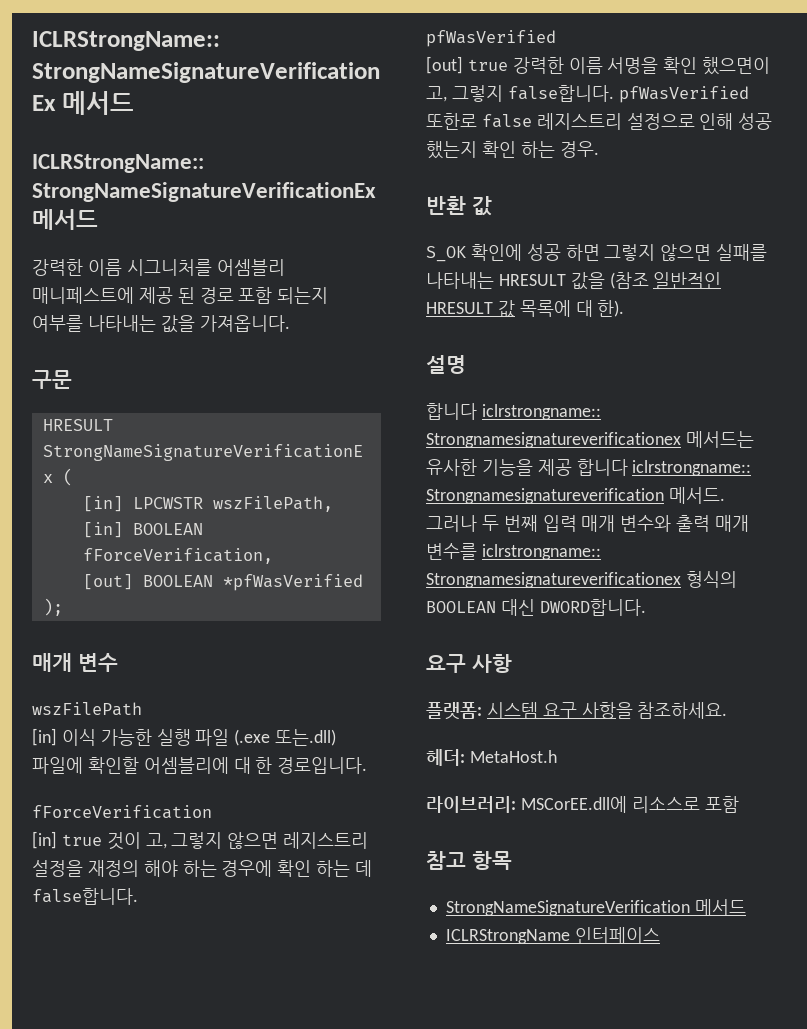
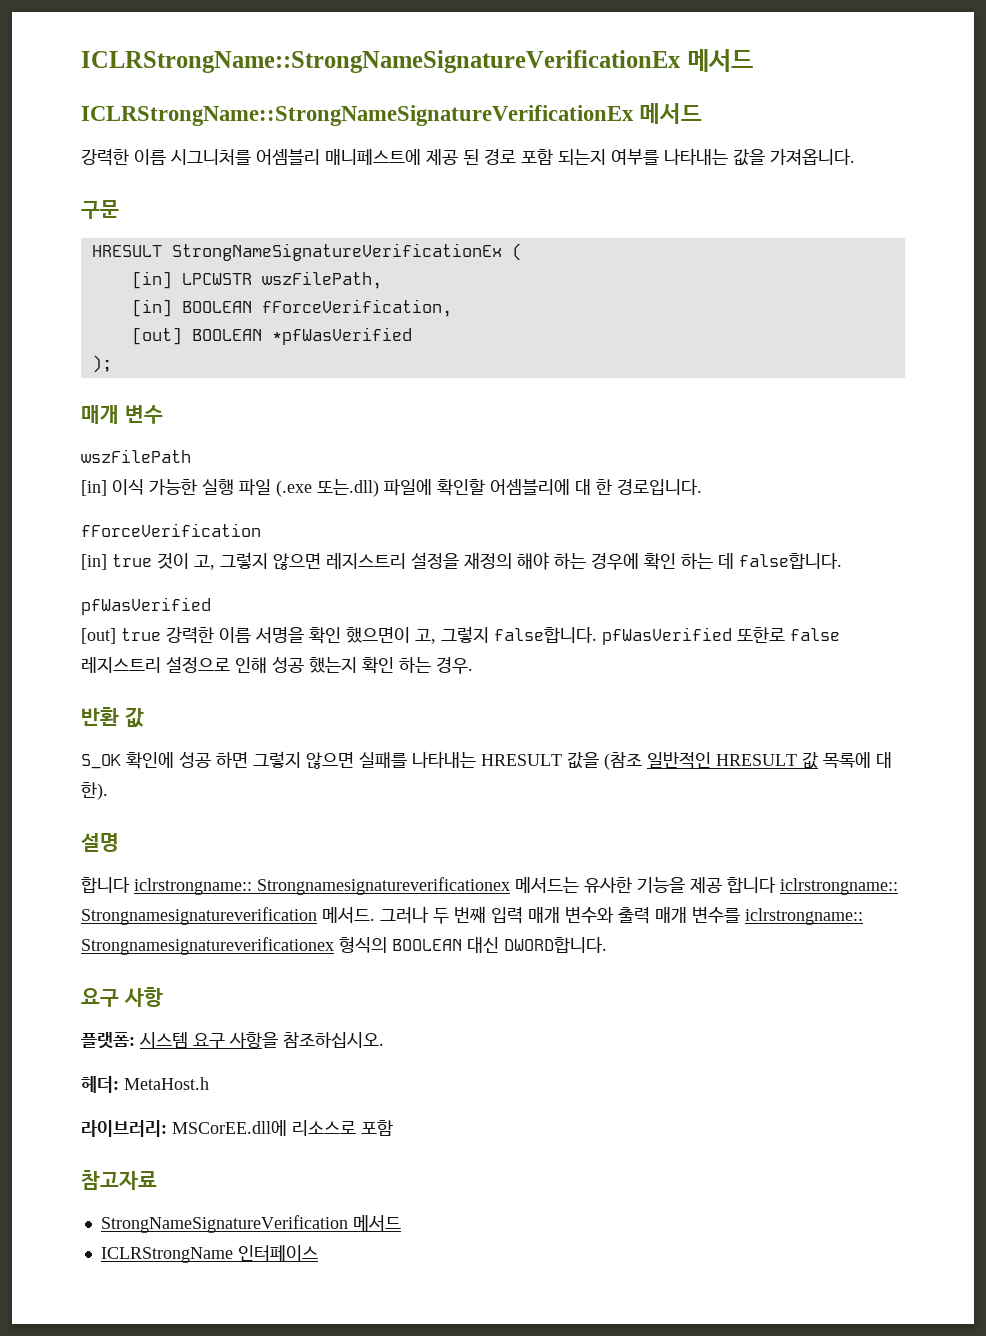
[637,702,728,719] 참조하세요. -> [283,1032,384,1048] 참조하십시오.
[426,851,512,870] 참고 항목 -> [81,1170,157,1190] 참고자료

